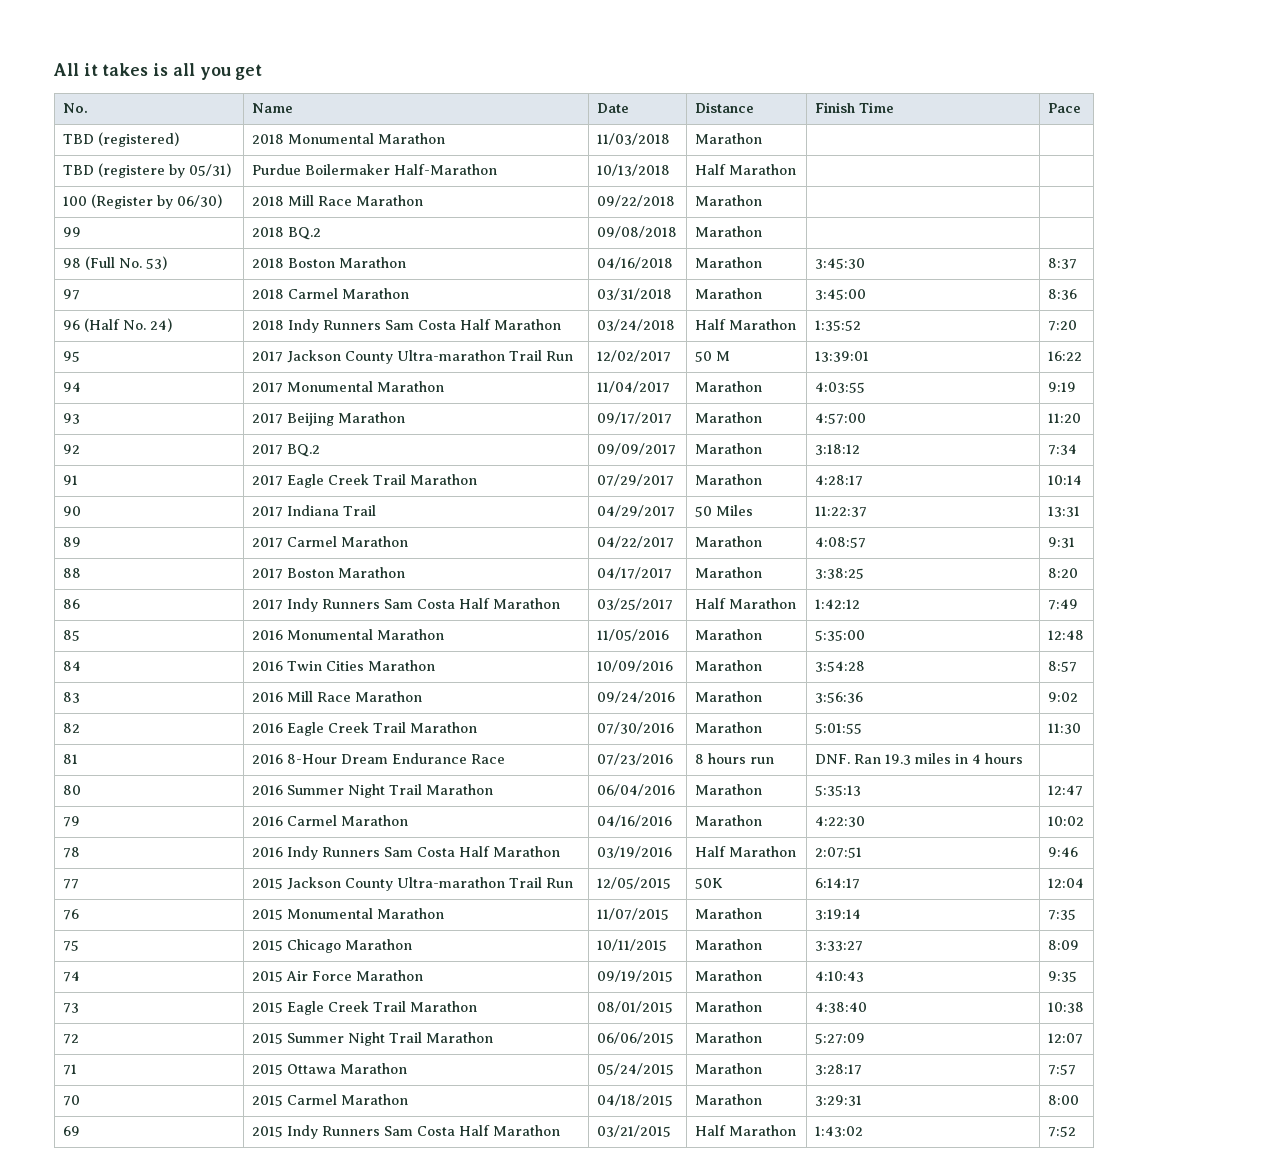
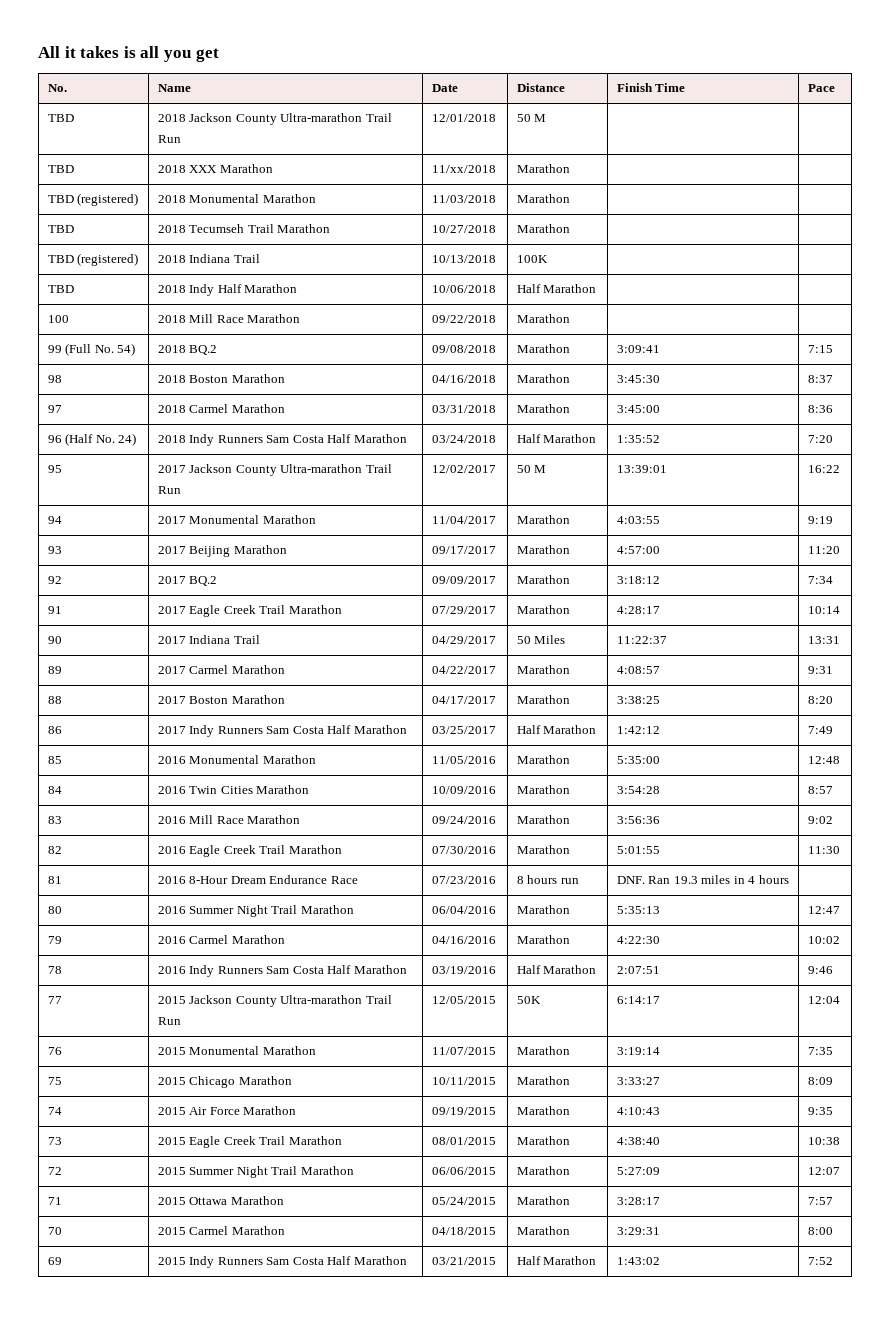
(1081, 108) none -> [47,114,74,122] [157,113,392,125] [157,135,181,143] [431,114,496,122] [516,114,547,122] [47,165,74,173] [157,164,273,173] [431,165,496,173] [516,164,570,173] // TBD | 2018 Jackson County Ultra-marathon Trail Run | 12/01/2018 | 50 M | | // TBD | 2018 XXX Marathon | 11/xx/2018 | Marathon | |
[97,163,231,178] [251,164,497,175] [596,164,670,176] (registere by 05/31) | Purdue Boilermaker Half-Marathon | 10/13/2018 -> [157,224,331,233] [431,225,496,233] [516,224,570,233] [47,253,139,266] [157,254,260,263] [431,255,496,263] [516,255,548,263] [47,285,74,293] [157,284,298,296] [431,285,496,293] | 2018 Tecumseh Trail Marathon | 10/27/2018 | Marathon | | // TBD (registered) | 2018 Indiana Trail | 10/13/2018 | 100K | | // TBD | 2018 Indy Half Marathon | 10/06/2018
[90,194,222,209] (Register by 06/30) -> (69, 319) none
(81, 232) none -> [65,343,136,356] (Full No. 54)
(762, 231) | -> [616,345,660,353] [807,345,833,353] 3:09:41 | 7:15
[84,256,167,270] (Full No. 53) -> (62, 379) none

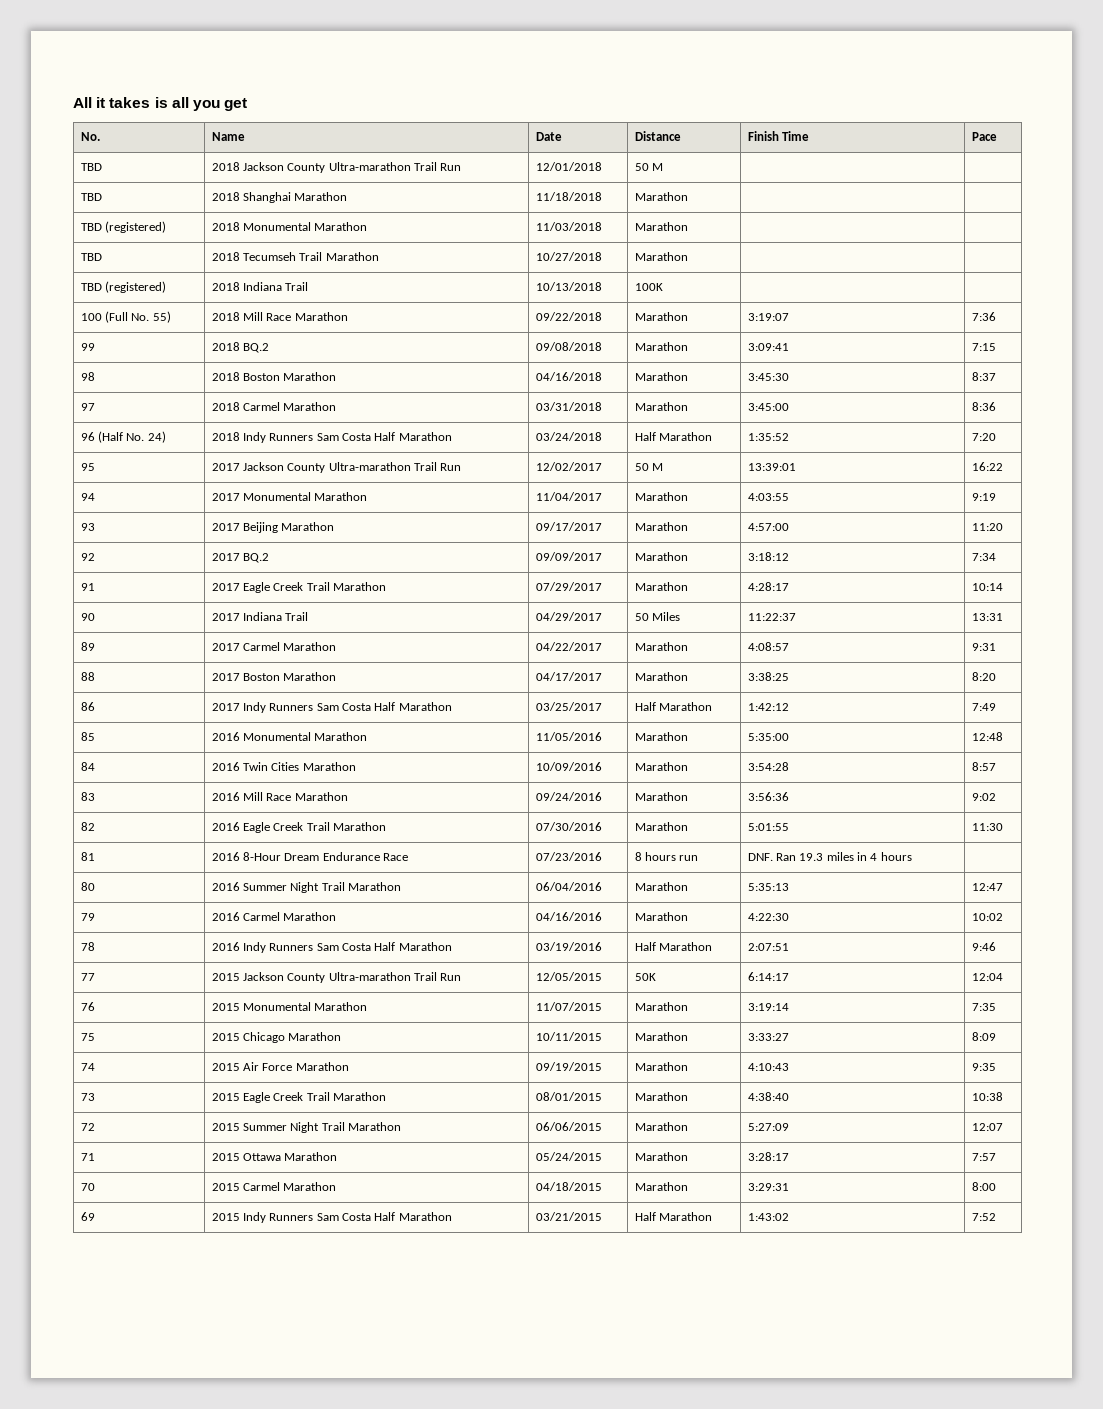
[189,164,273,173] [431,165,496,173] XXX Marathon | 11/xx/2018 -> [242,192,348,203] [535,192,602,201] Shanghai Marathon | 11/18/2018
[47,285,74,293] [157,284,298,296] [431,285,496,293] [516,284,597,293] [47,315,69,323] TBD | 2018 Indy Half Marathon | 10/06/2018 | Half Marathon | | // 100 -> [80,311,171,323] 100 (Full No. 55)
(570, 318) | -> [747,313,789,321] [971,312,996,321] 3:19:07 | 7:36
[65,343,136,356] (Full No. 54) -> (95, 347) none

